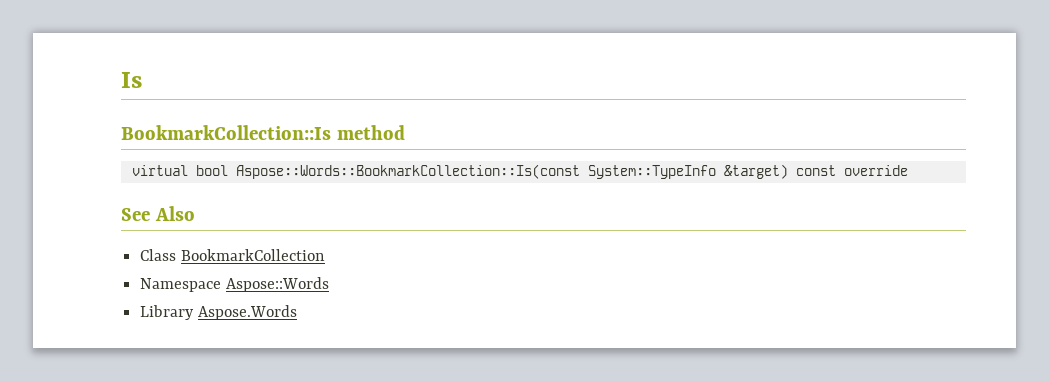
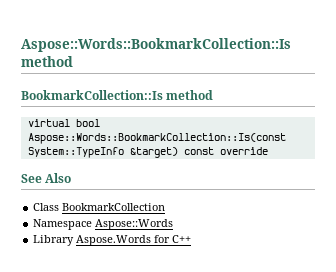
[121,72,142,88] Is -> [21,38,291,52] [21,56,73,67] Aspose::Words::BookmarkCollection::Is method
(297, 312) none -> [154,235,192,243] for C++

